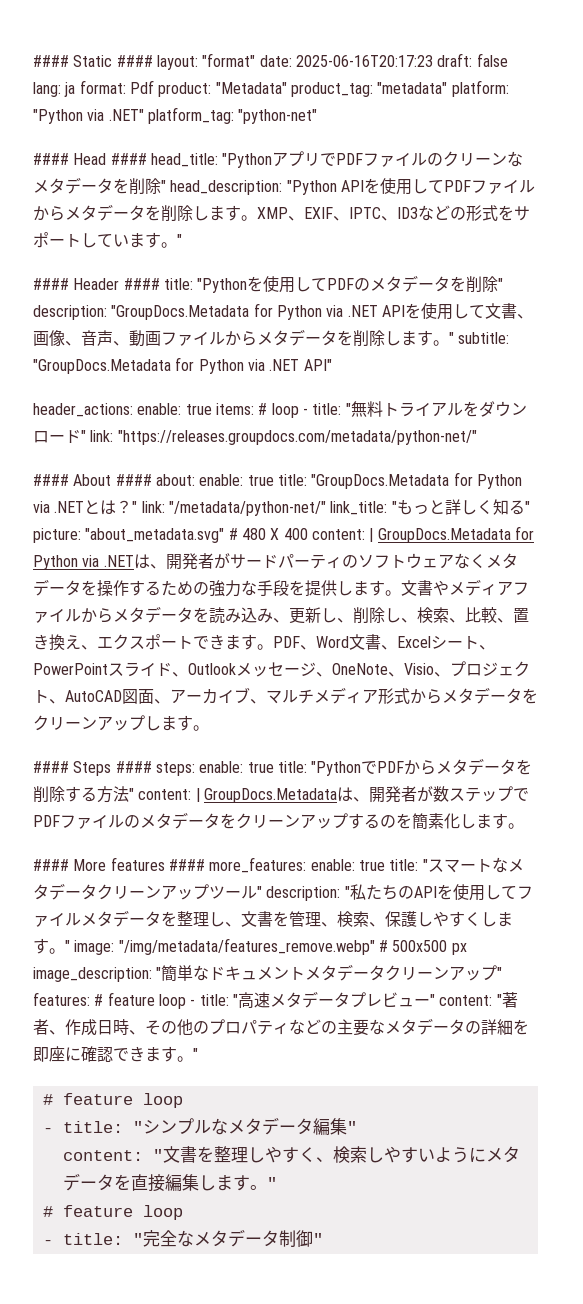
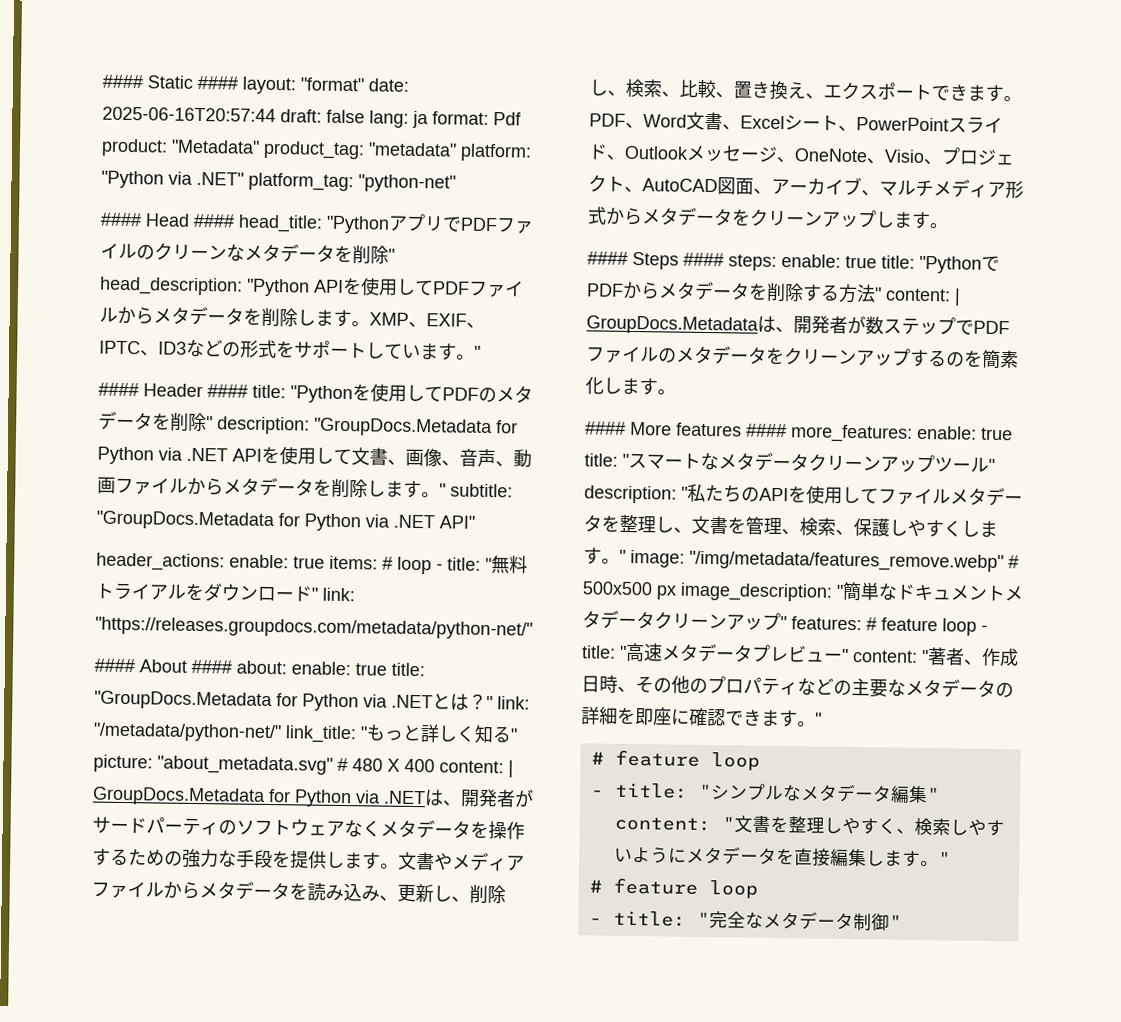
[295,55,433,67] 2025-06-16T20:17:23 -> [102,106,276,123] 2025-06-16T20:57:44

